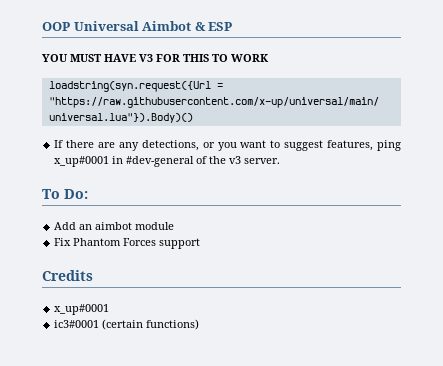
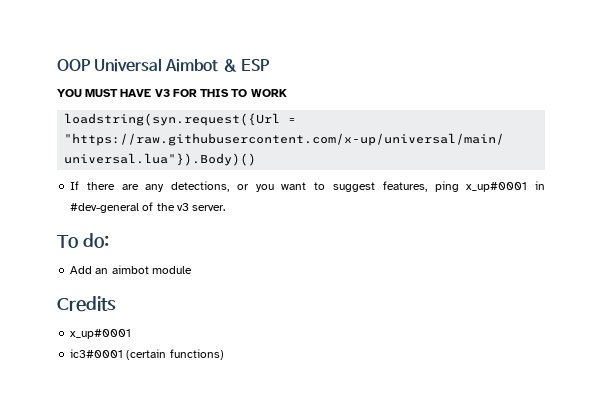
[64,189,88,199] Do: -> [82,233,109,248] do:
[54,238,201,249] // Fix Phantom Forces support -> (192, 270) none

